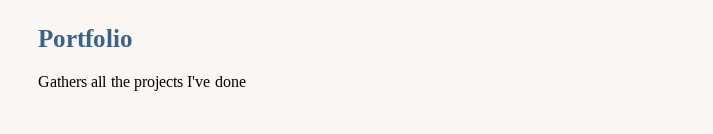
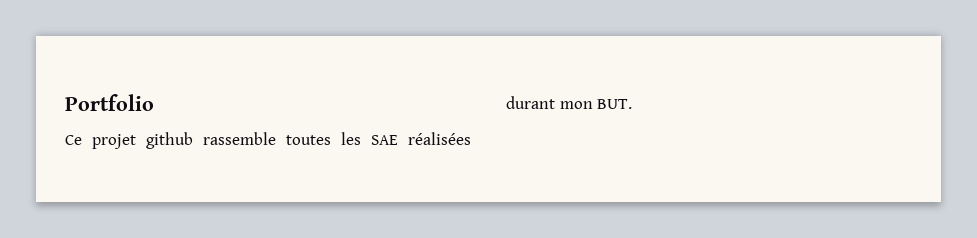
[38,76,246,91] Gathers all the projects I've done -> [65,132,471,149] [506,96,633,109] Ce projet github rassemble toutes les SAE réalisées durant mon BUT.

